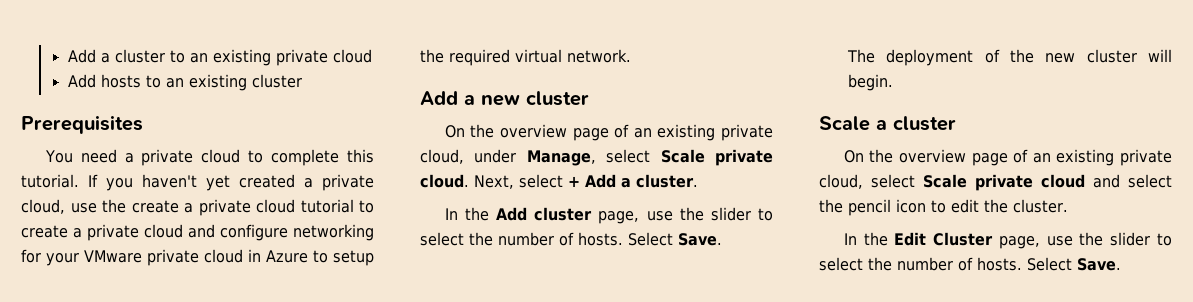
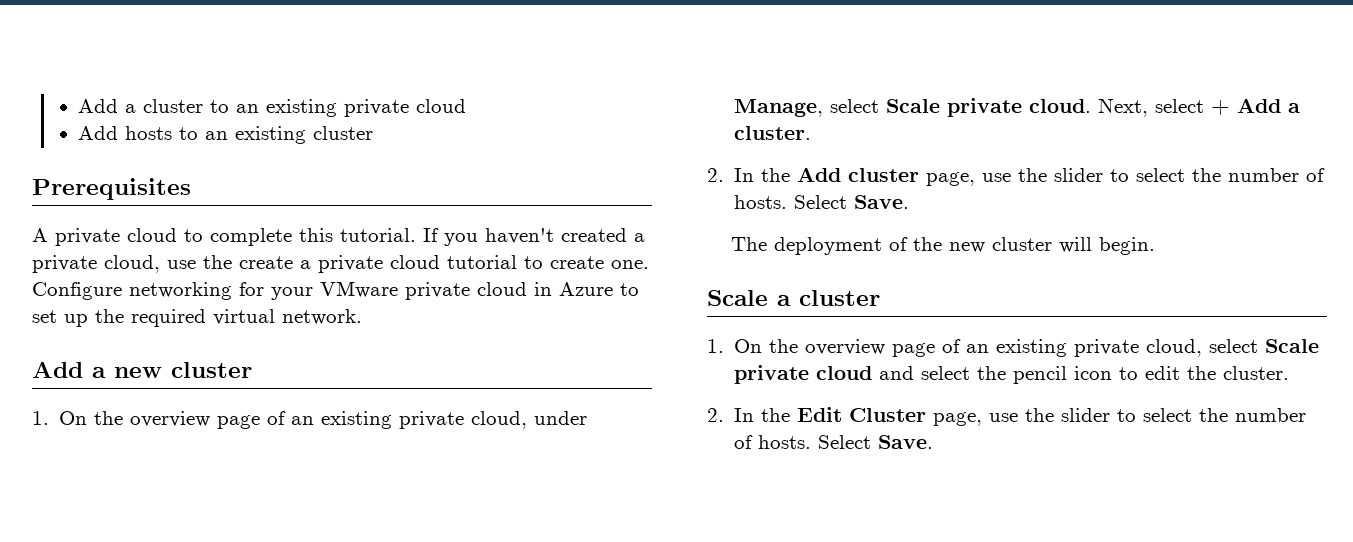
[44,149,134,163] You need a -> [32,228,48,242] A
[206,175,230,191] yet -> (554, 236) none
[73,224,288,241] a private cloud and configure -> [611,260,649,269] [32,282,122,300] one. Configure
[333,250,374,266] setup -> [32,310,88,327] set up
(589, 98) none -> [32,411,49,425] 1.
(698, 181) none -> [707,168,724,182] 2.
(956, 123) none -> [707,339,724,353] 1.
(1068, 206) none -> [707,408,724,422] 2.

